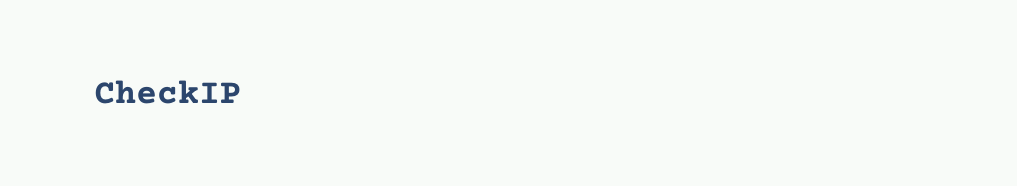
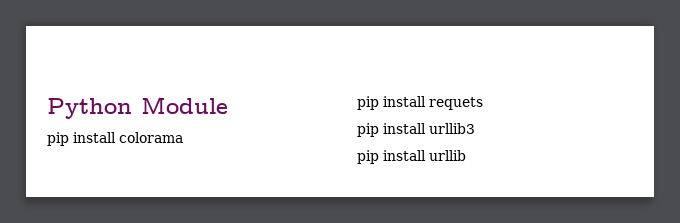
[94,80,241,104] CheckIP -> [47,97,228,119] [47,132,183,146] [357,96,483,110] [357,123,475,137] [357,150,466,164] Python Module // pip install colorama // pip install requets // pip install urllib3 // pip install urllib

